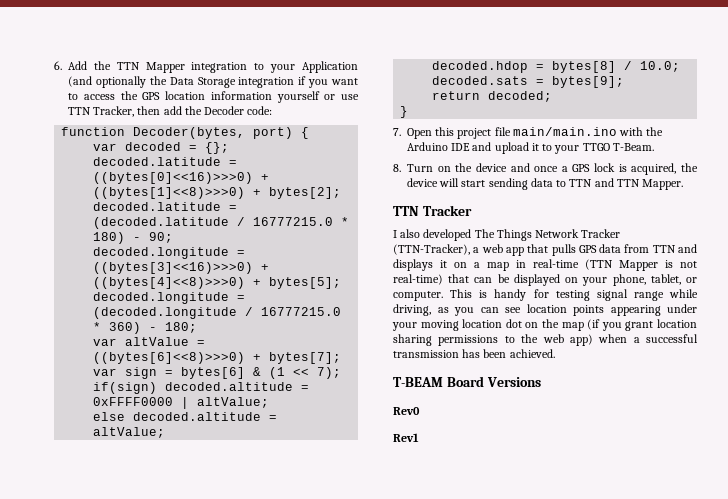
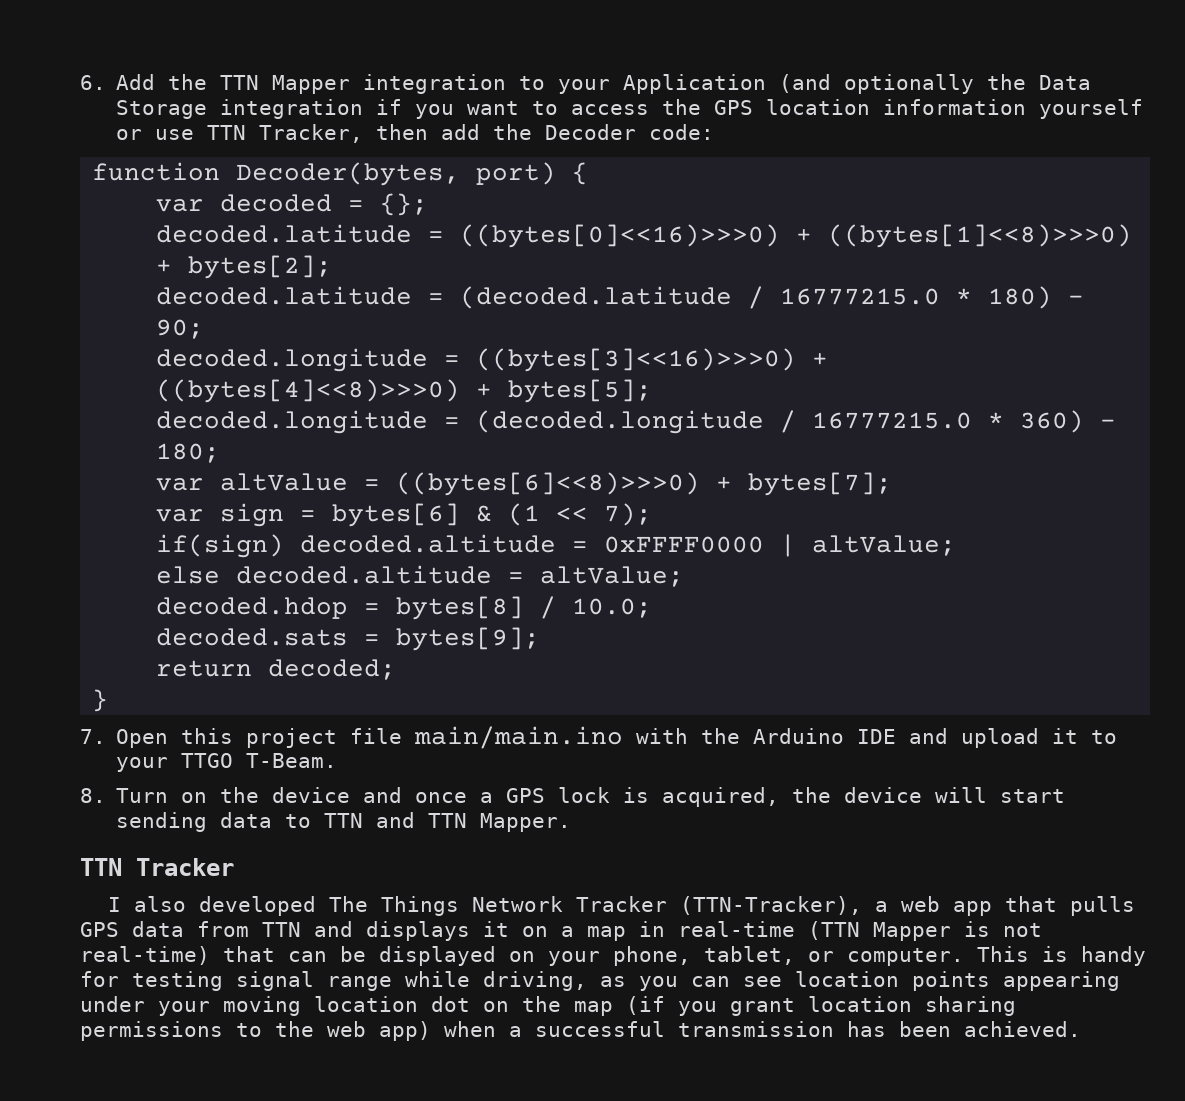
[393,376,541,387] [393,407,420,415] [393,433,419,442] // T-BEAM Board Versions // Rev0 // Rev1 -> (1081, 1029) none

